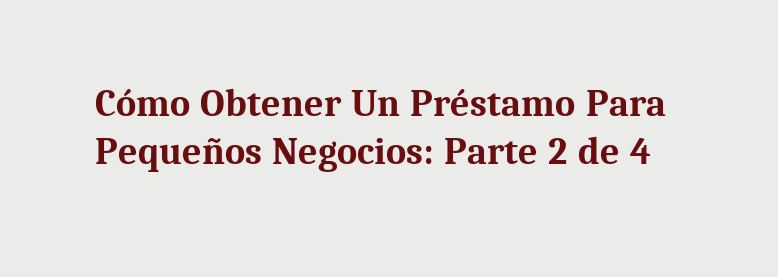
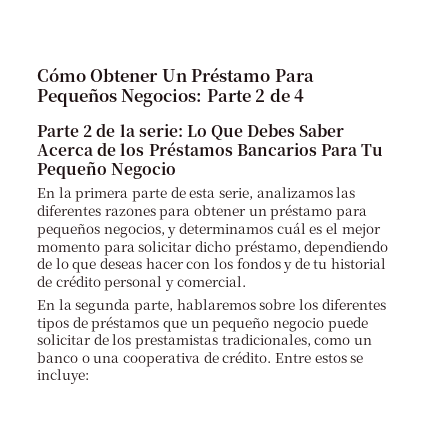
(651, 151) none -> [37,123,345,140] [37,142,384,156] [37,161,177,179] [37,187,356,202] [37,204,367,220] [37,222,381,238] [37,240,389,256] [37,258,387,273] [37,275,246,291] [37,299,386,314] [37,316,368,332] [37,334,372,349] [37,351,364,367] [37,369,89,384] // Parte 2 de la serie: Lo Que Debes Saber Acerca de los Préstamos Bancarios Para Tu Pequeño Negocio // En la primera parte de esta serie, analizamos las diferentes razones para obtener un préstamo para pequeños negocios, y determinamos cuál es el mejor momento para solicitar dicho préstamo, dependiendo de lo que deseas hacer con los fondos y de tu historial de crédito personal y comercial. // En la segunda parte, hablaremos sobre los diferentes tipos de préstamos que un pequeño negocio puede solicitar de los prestamistas tradicionales, como un banco o una cooperativa de crédito. Entre estos se incluye:

